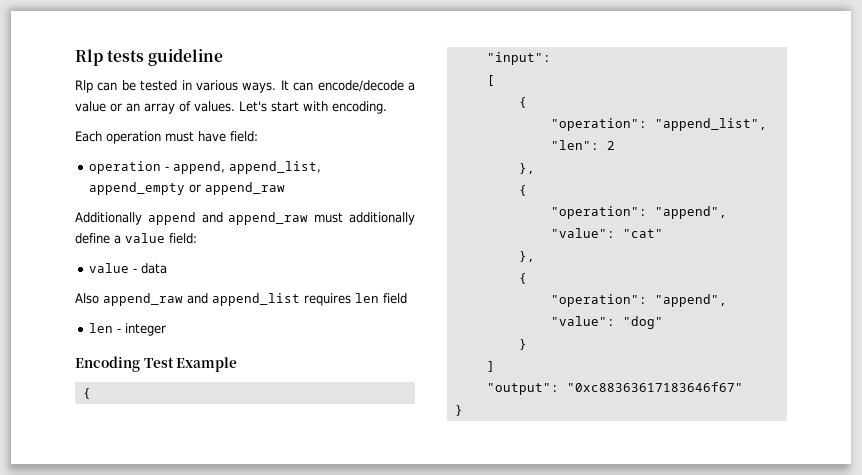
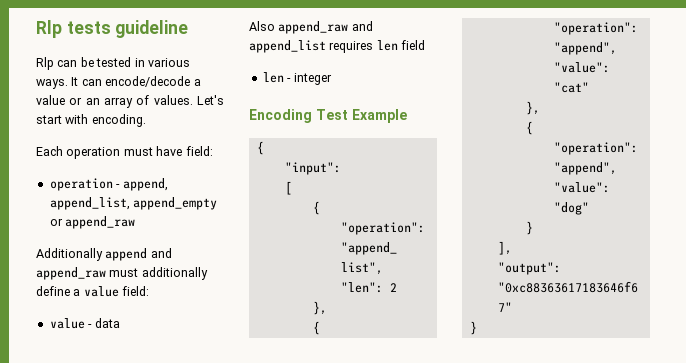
[486,361,495,372] ] -> [497,241,512,255] ],

